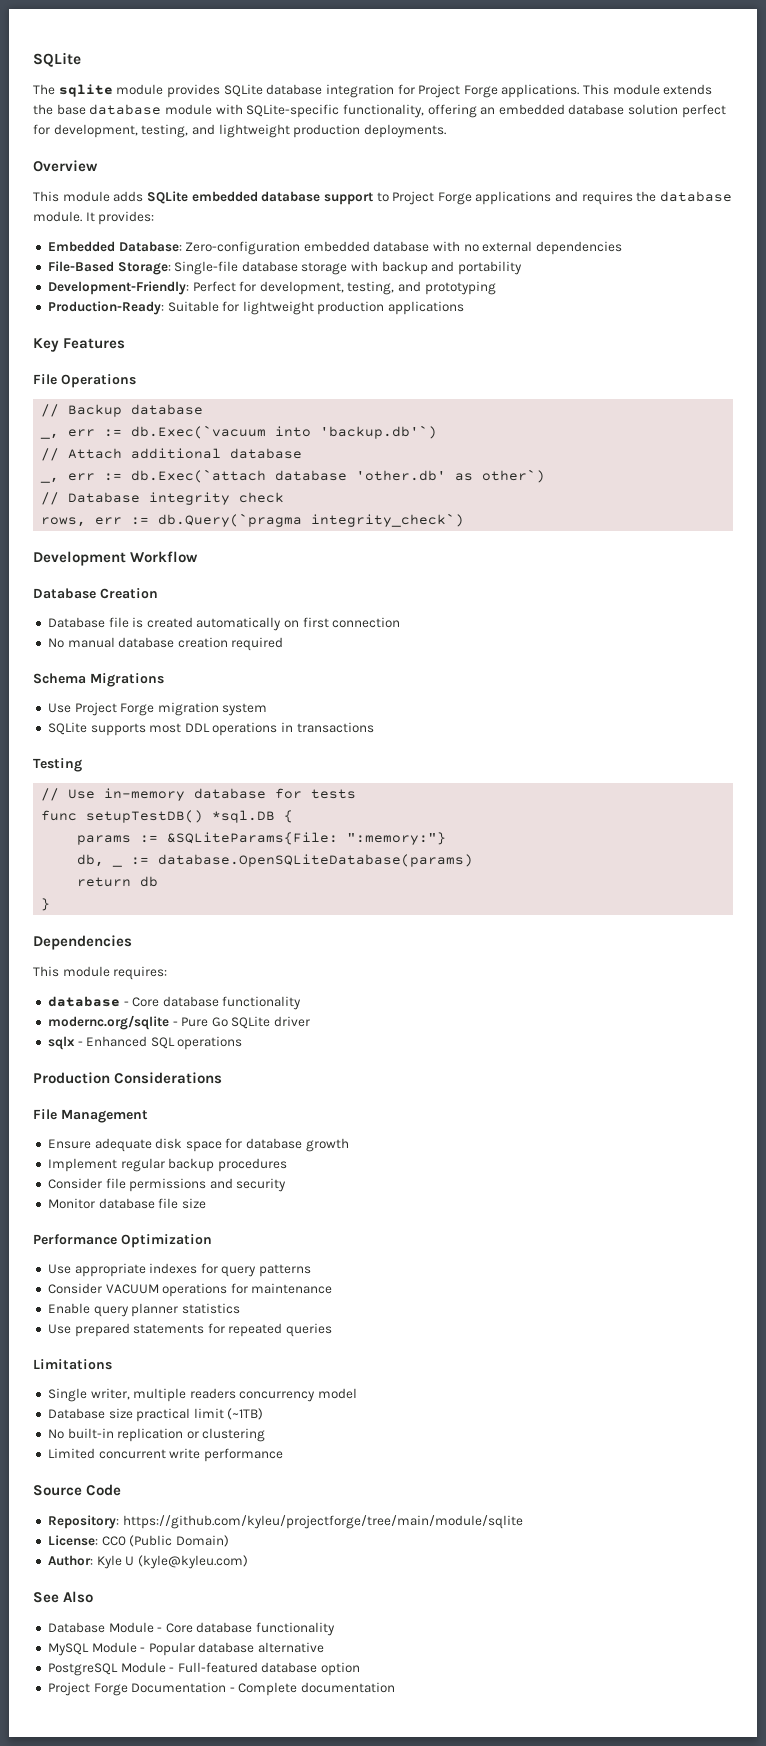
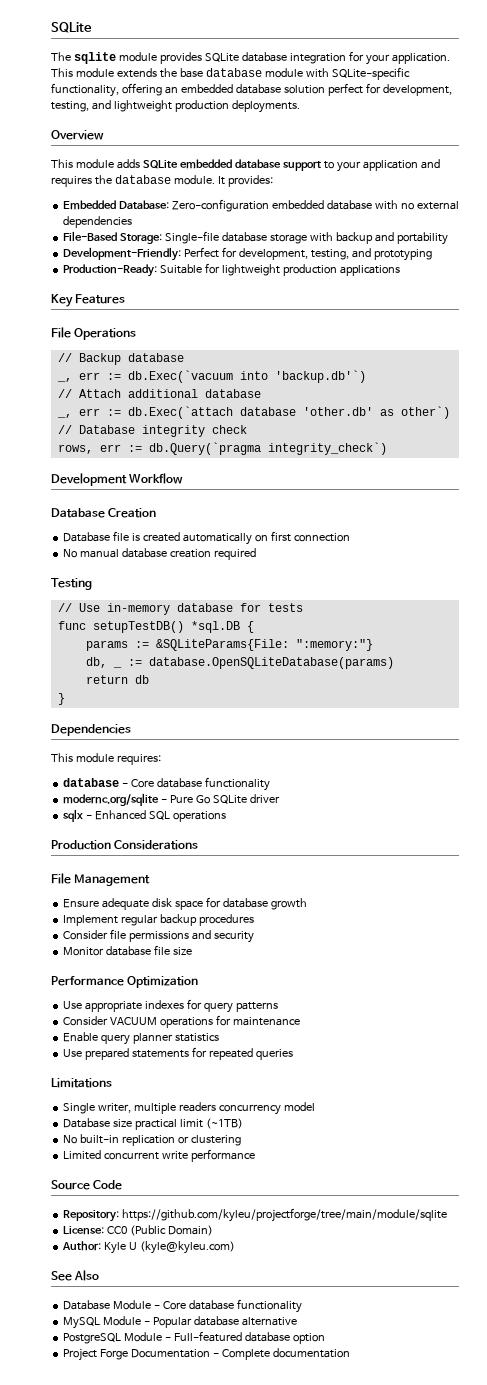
[418,84,580,98] Project Forge applications. -> [365,53,450,65] your application.
[392,191,552,205] Project Forge applications -> [336,160,418,172] your application
[33,673,164,687] [47,702,268,716] [47,722,374,736] // Schema Migrations // Use Project Forge migration system // SQLite supports most DDL operations in transactions -> (256, 554) none

